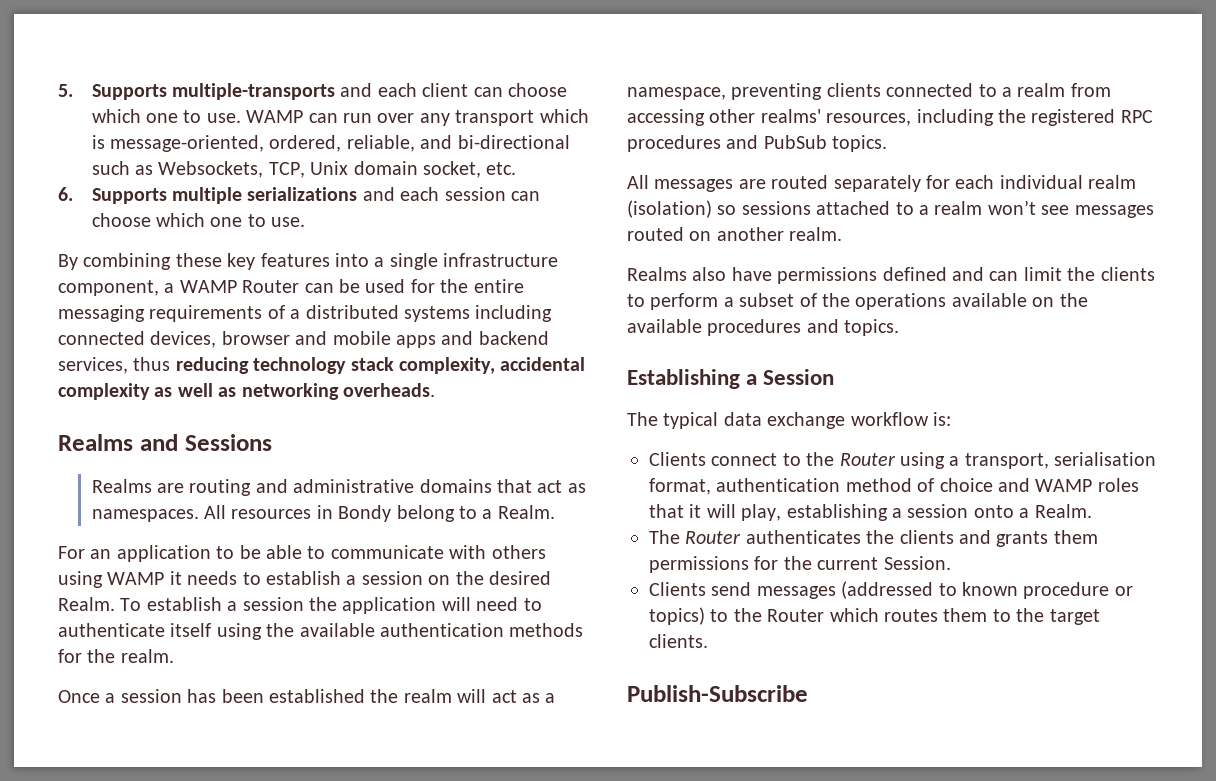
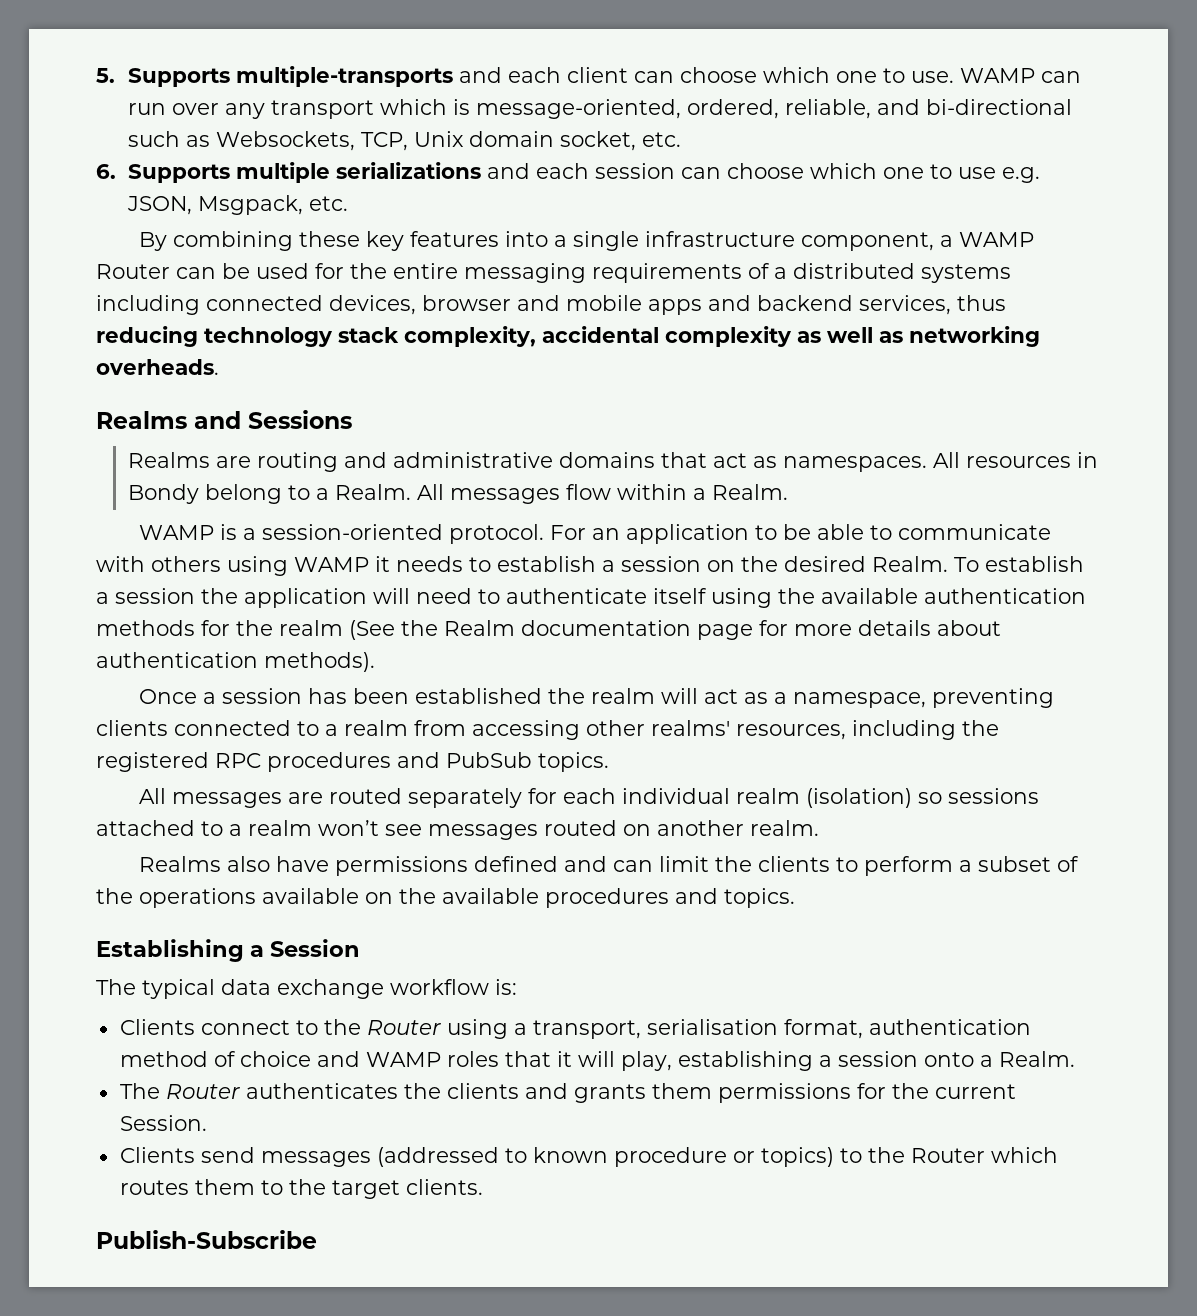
[271,217,306,227] use. -> [957,167,1040,183] [126,195,348,215] use e.g. JSON, Msgpack, etc.
(555, 512) // -> [416,484,788,504] [138,524,544,544] All messages flow within a Realm. // WAMP is a session-oriented protocol.
[120,649,174,663] realm. -> [279,620,1001,640] [96,652,375,672] realm (See the Realm documentation page for more details about authentication methods).

